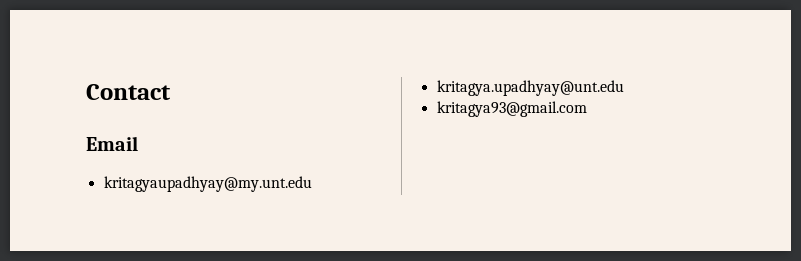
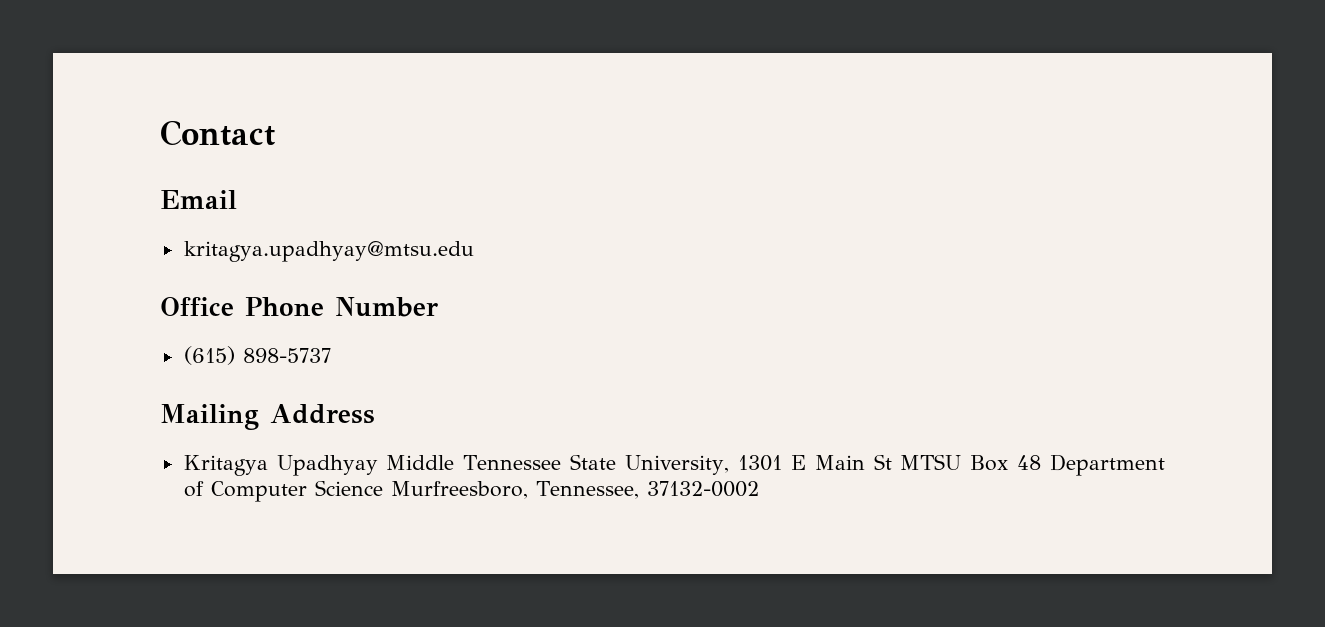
[103,176,312,192] [436,80,624,96] [436,101,587,117] kritagyaupadhyay@my.unt.edu // kritagya.upadhyay@unt.edu // kritagya93@gmail.com -> [183,241,474,262] [160,297,438,317] [183,346,331,365] [160,404,375,430] [183,454,1165,476] [183,480,759,502] kritagya.upadhyay@mtsu.edu // Office Phone Number // (615) 898-5737 // Mailing Address // Kritagya Upadhyay Middle Tennessee State University, 1301 E Main St MTSU Box 48 Department of Computer Science Murfreesboro, Tennessee, 37132-0002

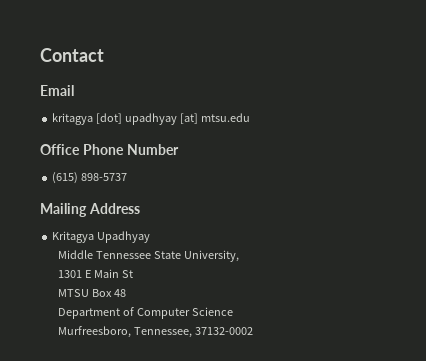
[183,241,474,262] kritagya.upadhyay@mtsu.edu -> [52,113,250,125] kritagya [dot] upadhyay [at] mtsu.edu
(378, 465) none -> (151, 237) //
(730, 465) none -> (239, 256) //
(892, 462) none -> (133, 274) //
(1042, 462) none -> (127, 293) //
(383, 488) none -> (233, 311) //

